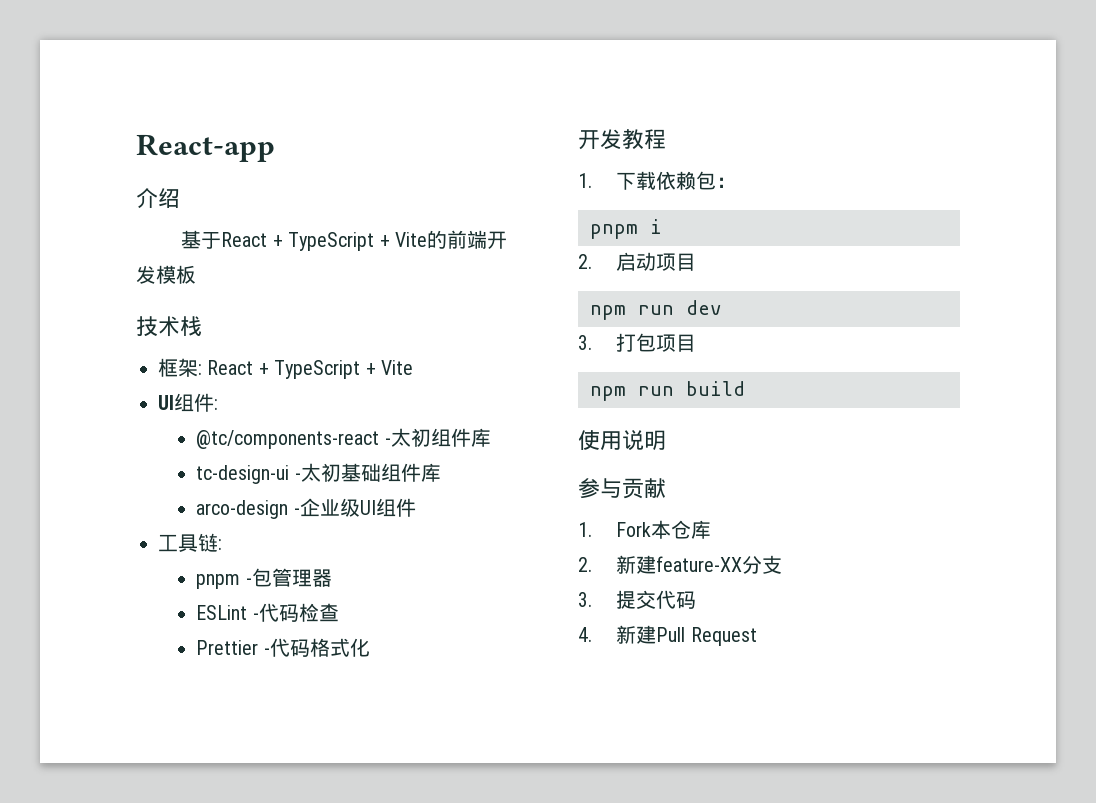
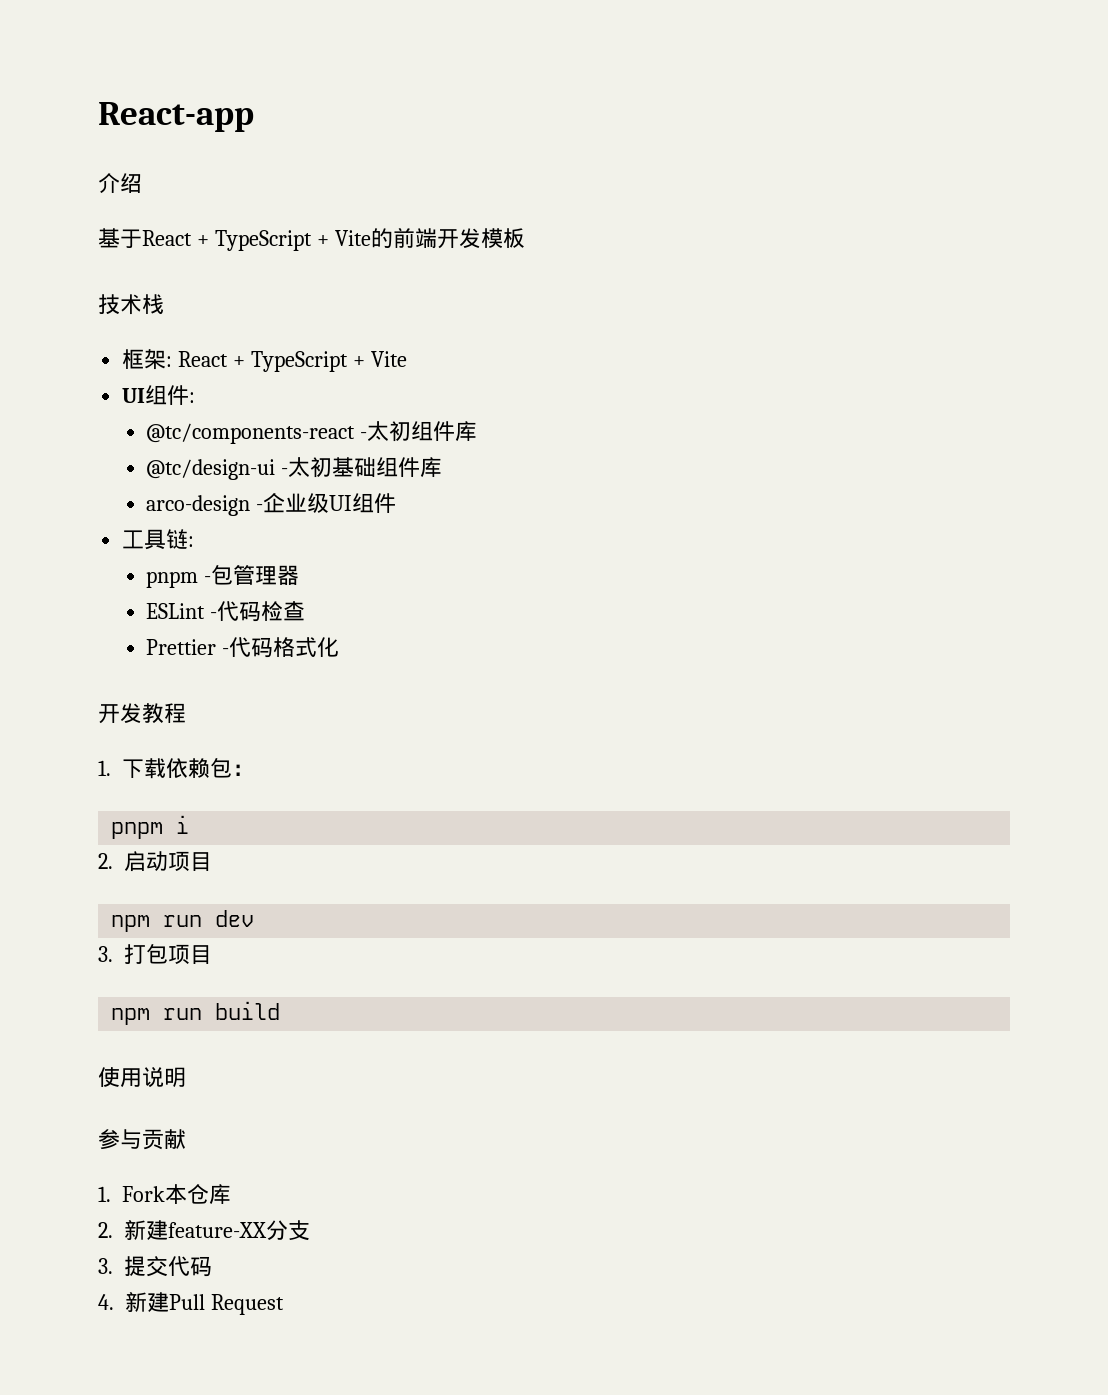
[196,465,290,484] tc-design-ui -> [146,459,276,480] @tc/design-ui

